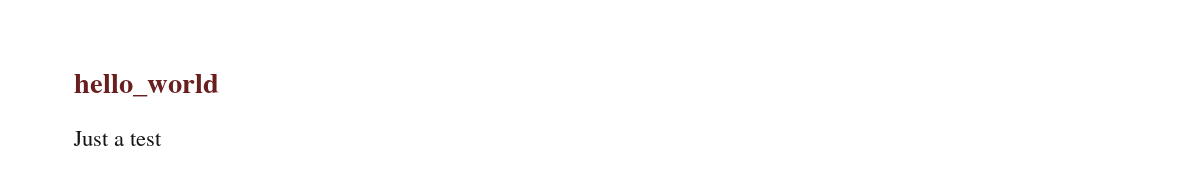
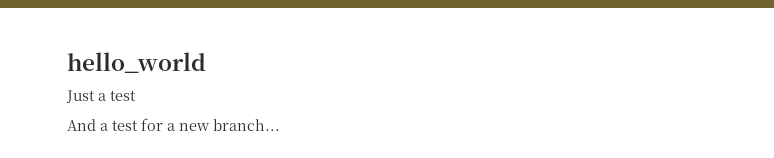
(163, 139) none -> [67,118,280,131] // And a test for a new branch...

